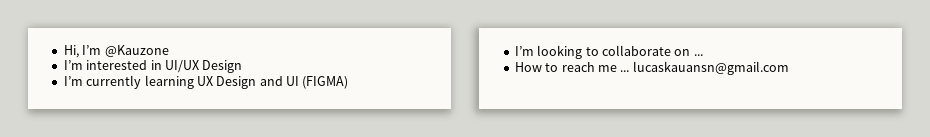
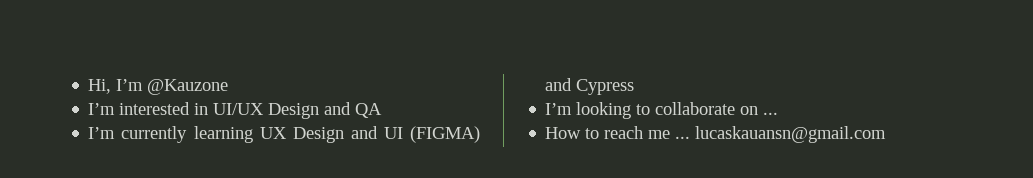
(243, 66) none -> [324,102,383,118] and QA
(349, 82) none -> [545,78,635,95] and Cypress

